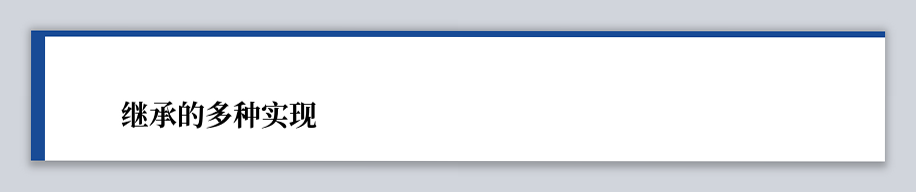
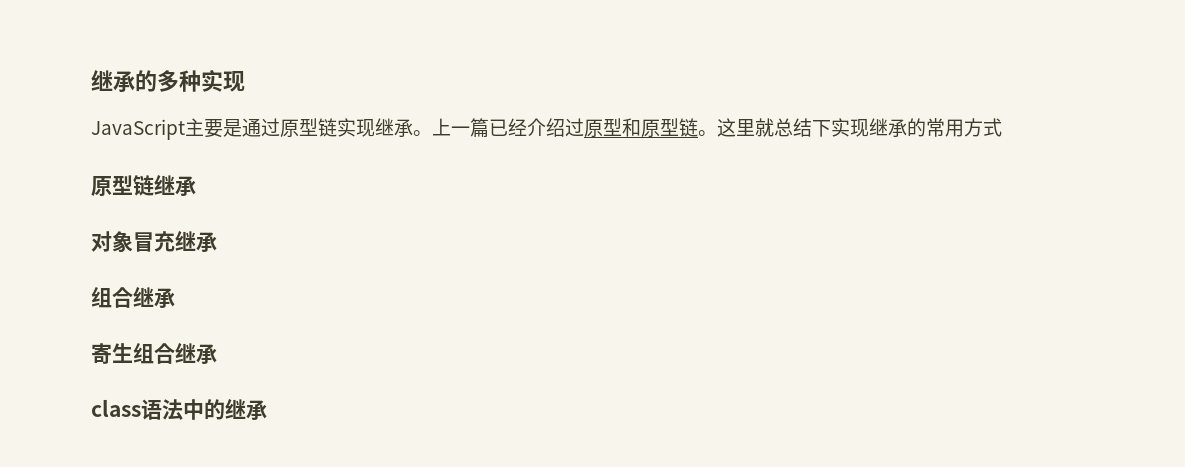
(317, 115) none -> [91,118,1002,140] [91,174,196,196] [91,230,217,252] [91,286,175,308] [91,342,217,364] [91,398,267,420] // JavaScript主要是通过原型链实现继承。上一篇已经介绍过原型和原型链。这里就总结下实现继承的常用方式 // 原型链继承 // 对象冒充继承 // 组合继承 // 寄生组合继承 // class语法中的继承

